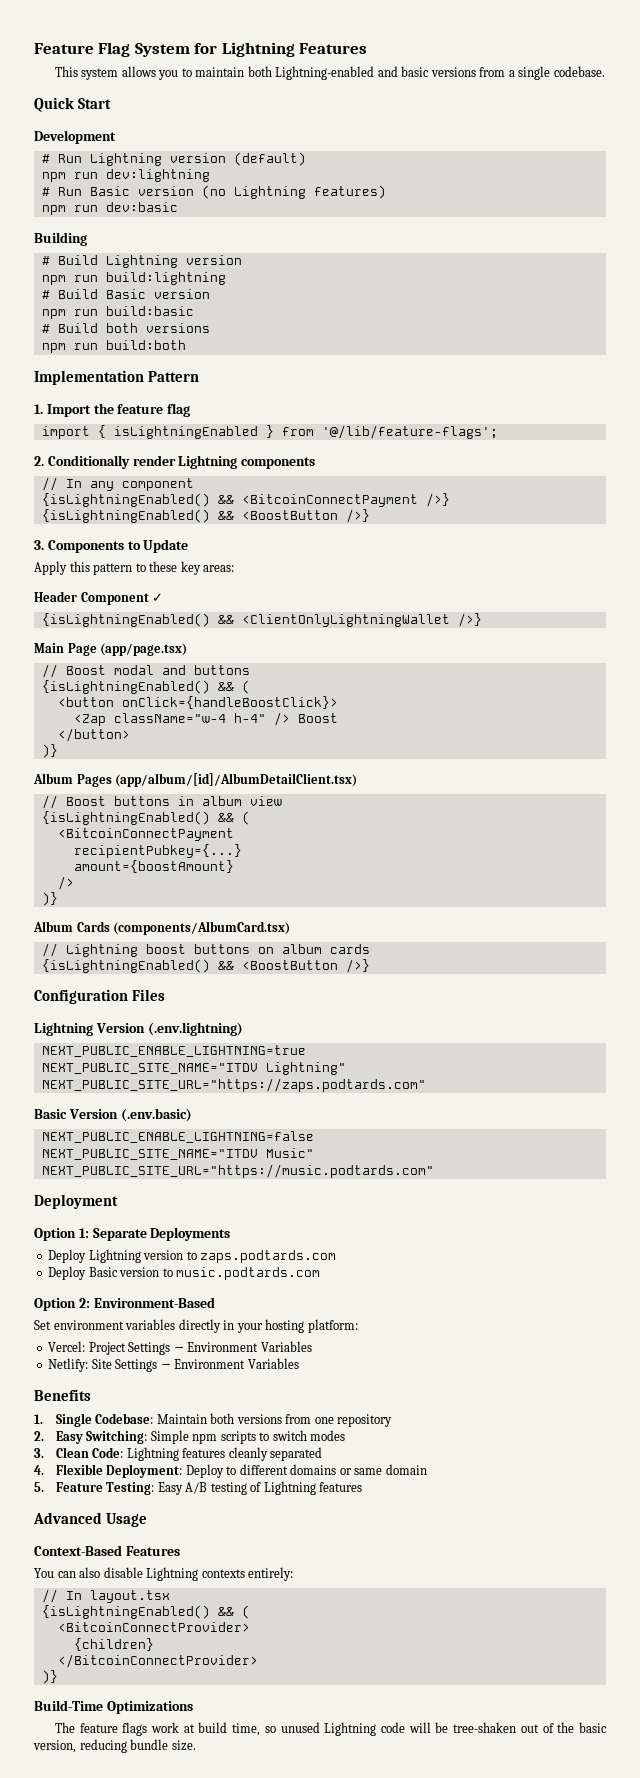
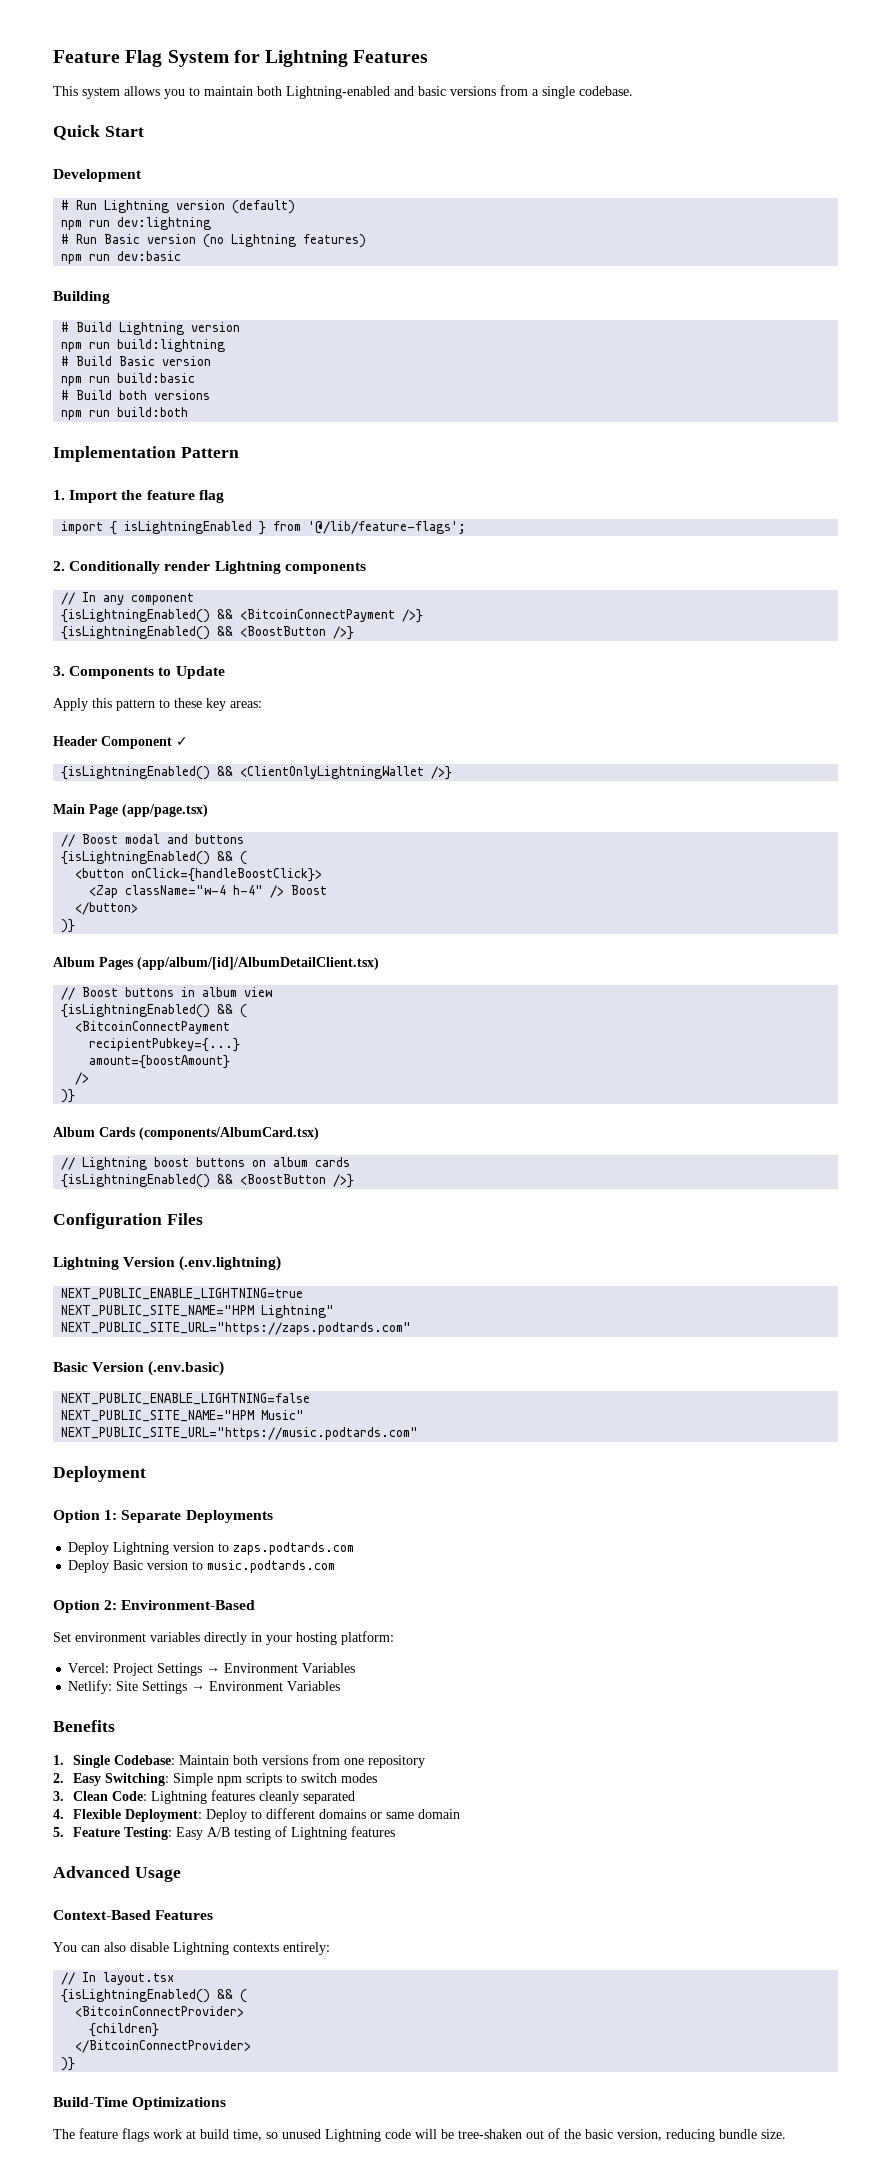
[41,1063,258,1074] NEXT_PUBLIC_SITE_NAME="ITDV -> [61,1305,255,1317] NEXT_PUBLIC_SITE_NAME="HPM
[41,1149,258,1160] NEXT_PUBLIC_SITE_NAME="ITDV -> [61,1410,255,1422] NEXT_PUBLIC_SITE_NAME="HPM

